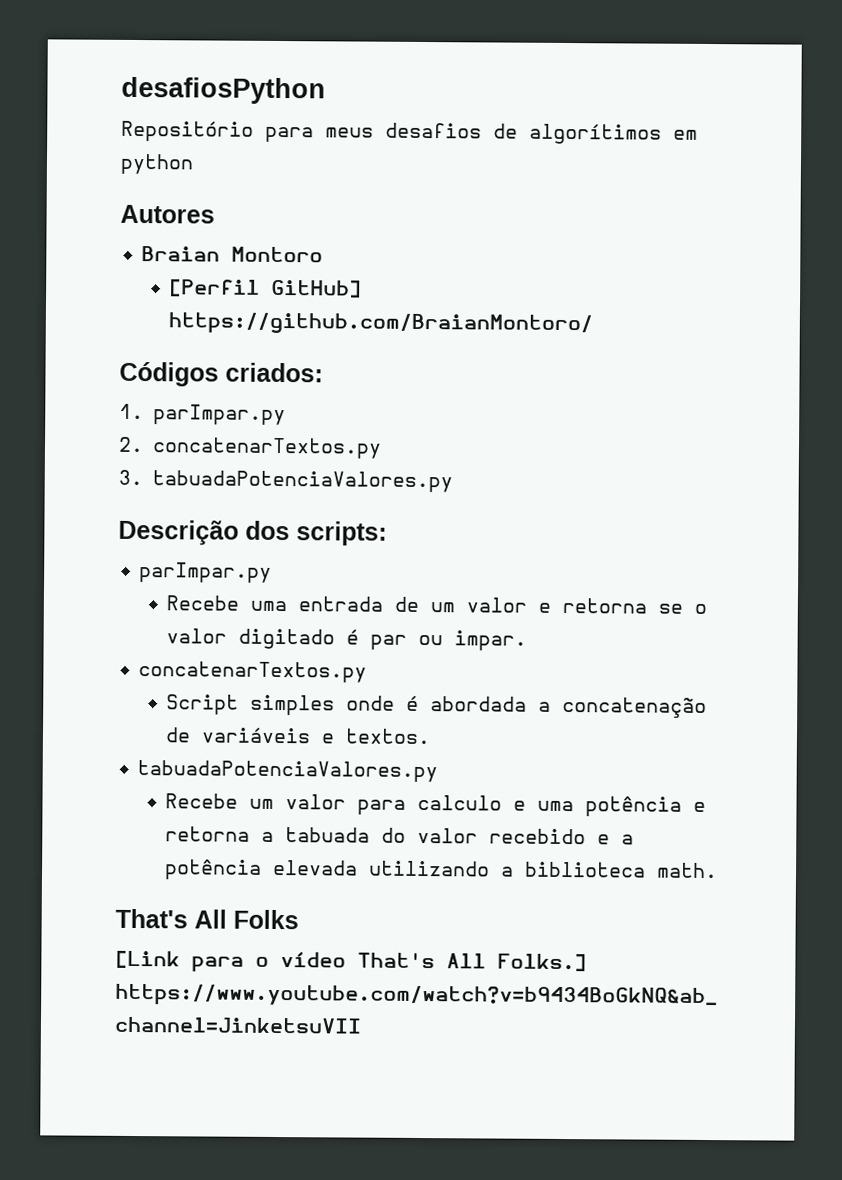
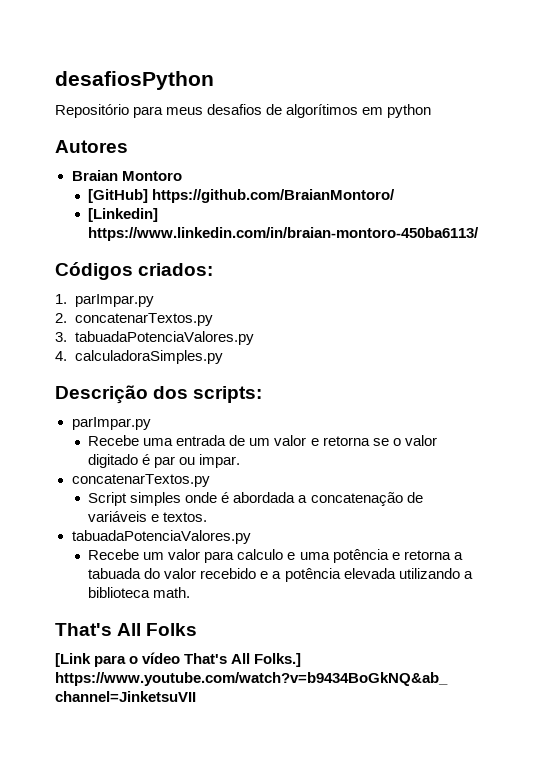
[169,279,363,298] [Perfil GitHub] -> [88,189,149,203] [GitHub]
(594, 324) none -> [88,208,159,222] [88,227,480,241] // [Linkedin] https://www.linkedin.com/in/braian-montoro-450ba6113/
(453, 481) none -> [55,350,223,364] // 4. calculadoraSimples.py

